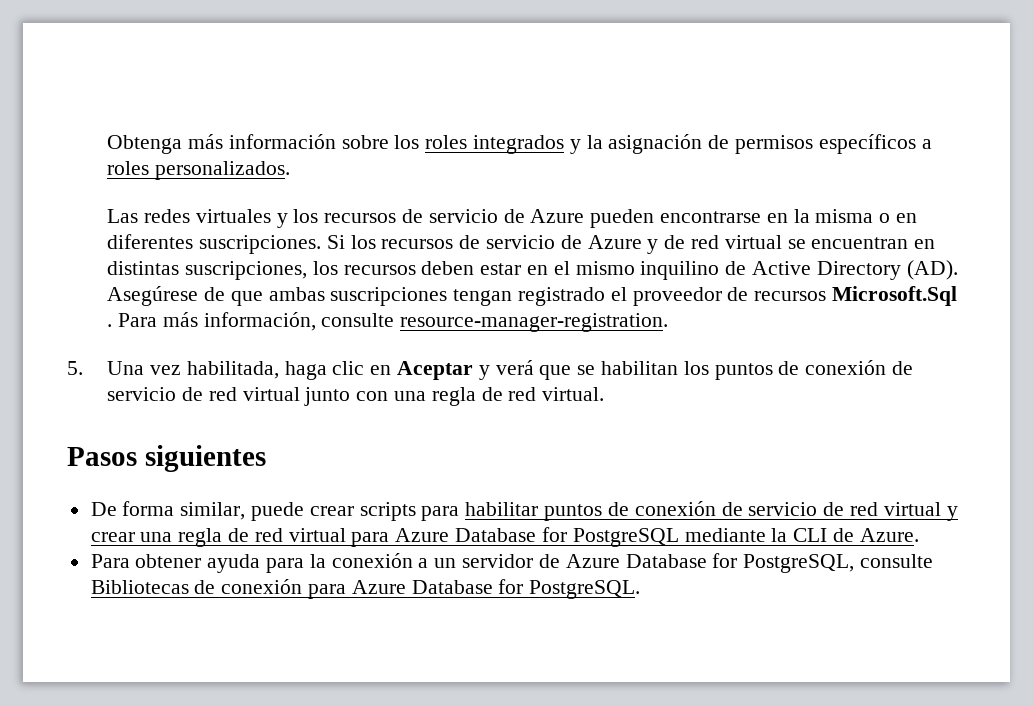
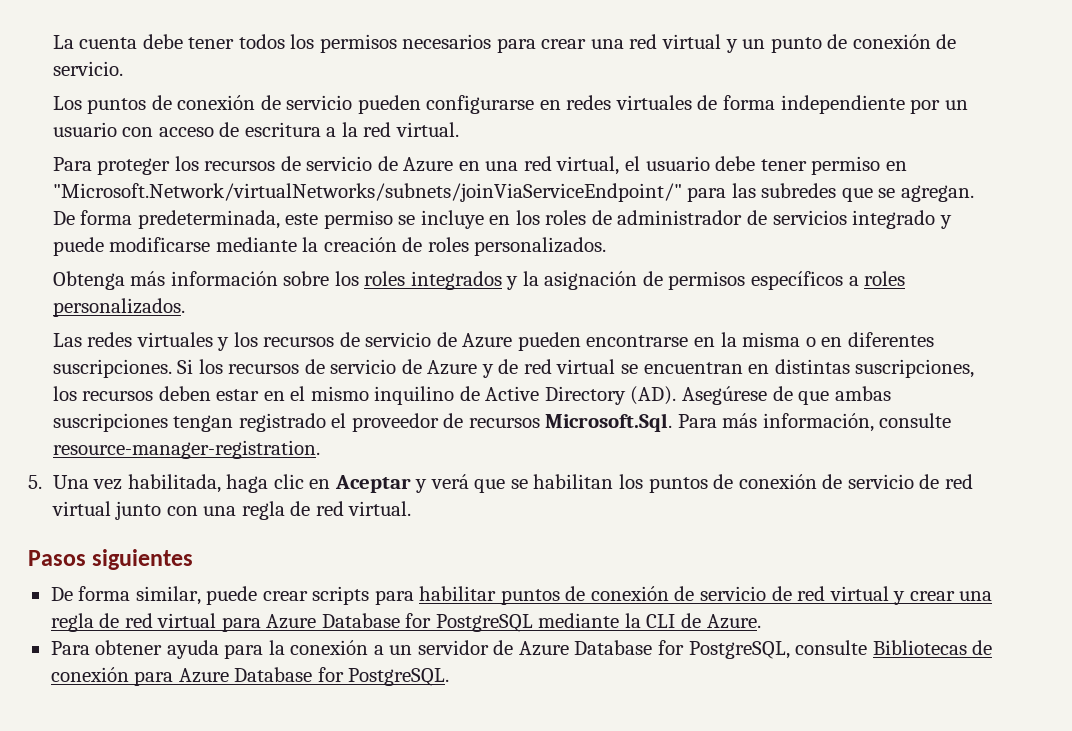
(107, 144) none -> [52,34,957,53] [52,61,123,76] [52,95,968,114] [52,122,459,137] [52,156,907,175] [52,183,974,202] [52,210,952,229] [52,237,607,256] La cuenta debe tener todos los permisos necesarios para crear una red virtual y un punto de conexión de servicio. // Los puntos de conexión de servicio pueden configurarse en redes virtuales de forma independiente por un usuario con acceso de escritura a la red virtual. // Para proteger los recursos de servicio de Azure en una red virtual, el usuario debe tener permiso en "Microsoft.Network/virtualNetworks/subnets/joinViaServiceEndpoint/" para las subredes que se agregan. De forma predeterminada, este permiso se incluye en los roles de administrador de servicios integrado y puede modificarse mediante la creación de roles personalizados. //
[832,286,958,306] [107,324,113,327] Microsoft.Sql . -> [545,413,673,432] Microsoft.Sql.

